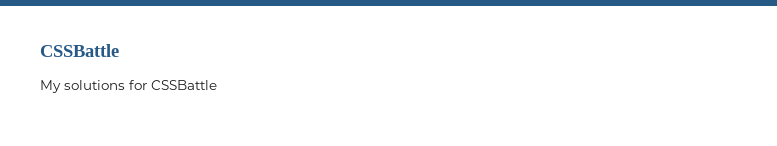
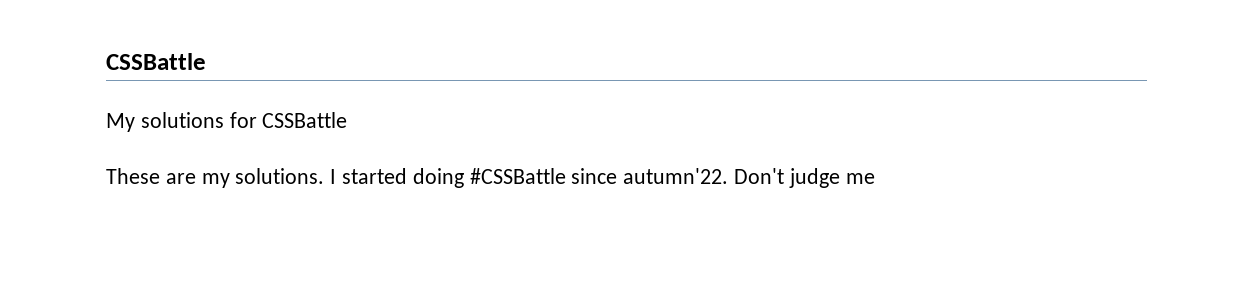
(217, 85) none -> [106,168,875,188] // These are my solutions. I started doing #CSSBattle since autumn'22. Don't judge me

